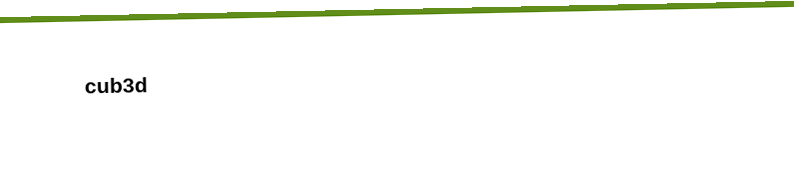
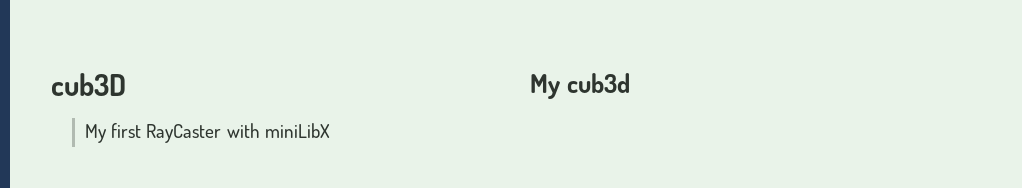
(84, 85) none -> [51,73,126,96] [85,123,330,143] [530,74,560,99] cub3D // My first RayCaster with miniLibX // My

